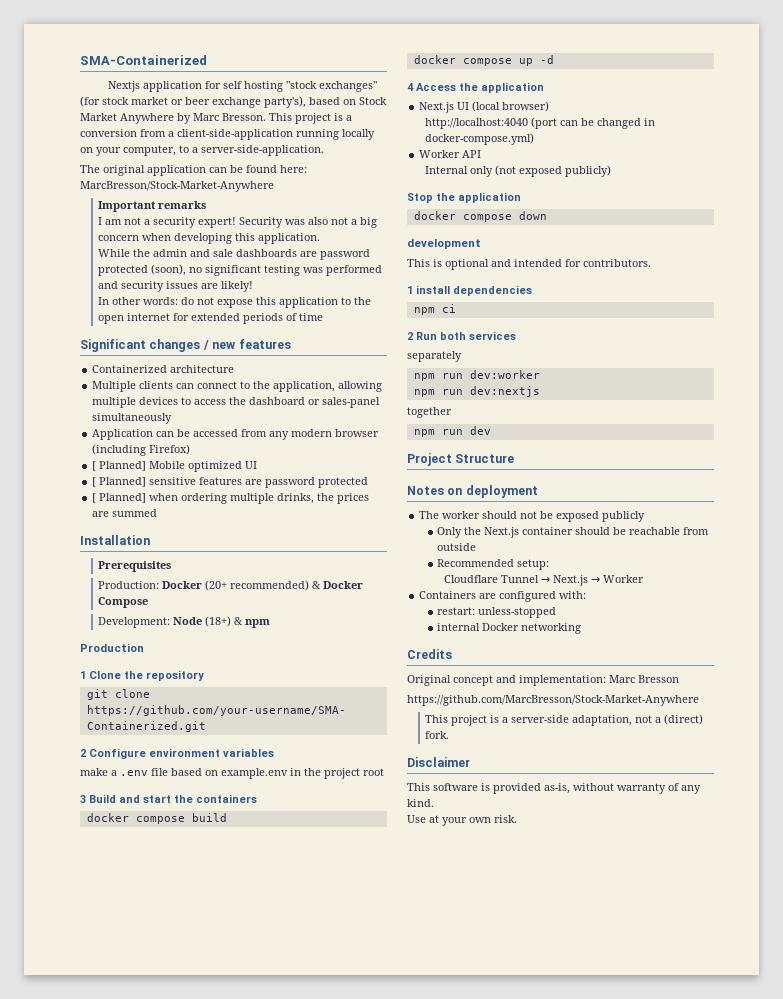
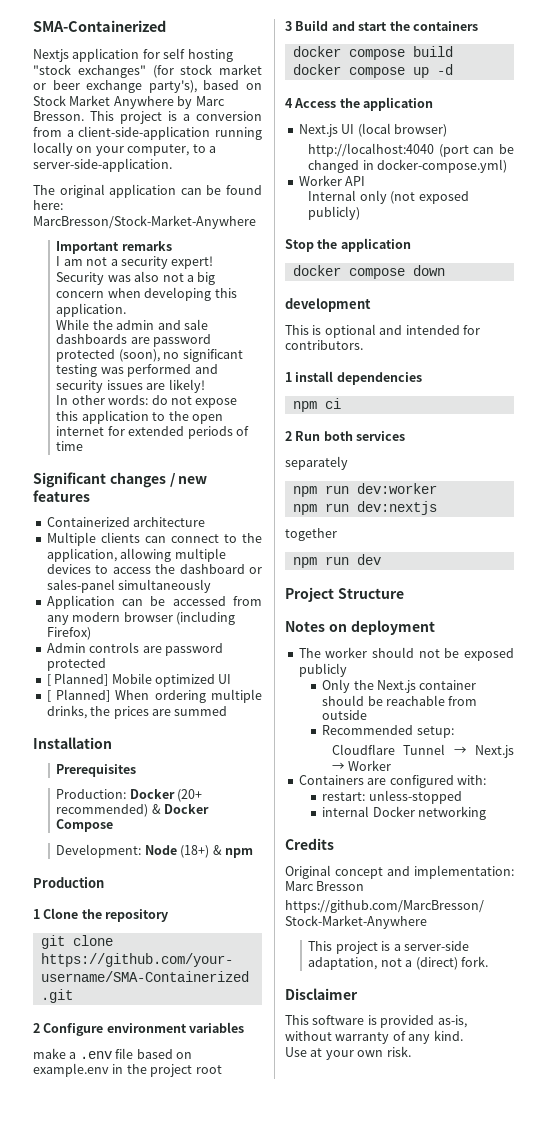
(191, 449) none -> [46,642,223,656] [46,658,106,671] // Admin controls are password protected
[149,477,369,488] [92,493,179,503] sensitive features are password protected // [ Planned] when -> [115,690,150,700] When

